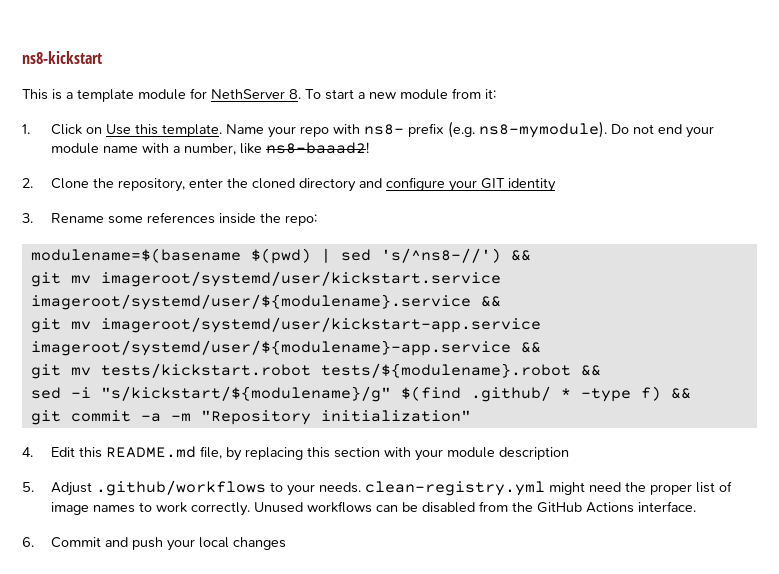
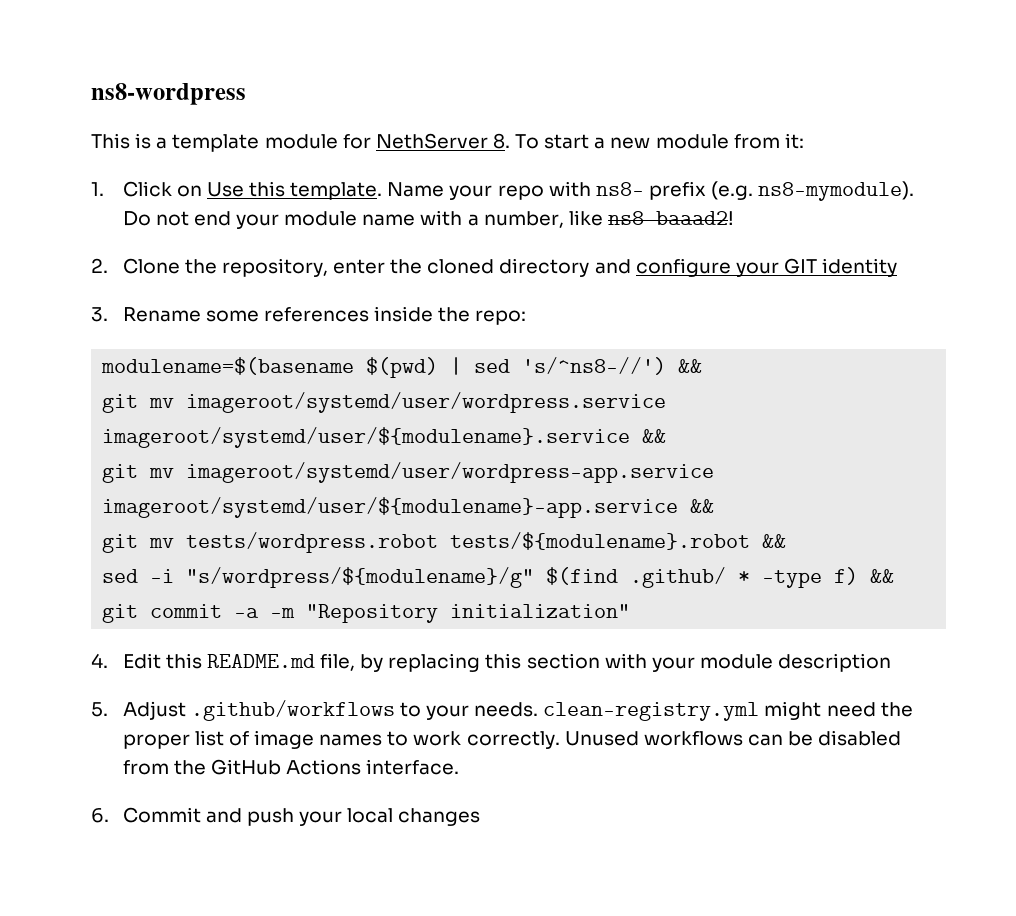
[22,51,102,64] ns8-kickstart -> [91,83,246,105] ns8-wordpress
[100,271,501,287] imageroot/systemd/user/kickstart.service -> [186,392,667,413] imageroot/systemd/user/wordpress.service
[100,317,541,333] imageroot/systemd/user/kickstart-app.service -> [186,462,715,483] imageroot/systemd/user/wordpress-app.service
[100,363,311,378] tests/kickstart.robot -> [186,532,439,553] tests/wordpress.robot
[100,386,391,402] "s/kickstart/${modulename}/g" -> [186,567,535,588] "s/wordpress/${modulename}/g"

